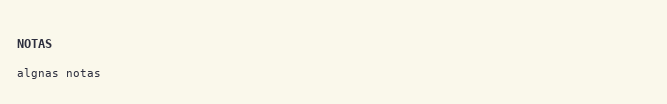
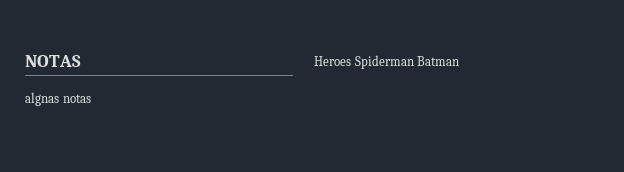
(101, 73) none -> [314,55,460,69] // Heroes Spiderman Batman

